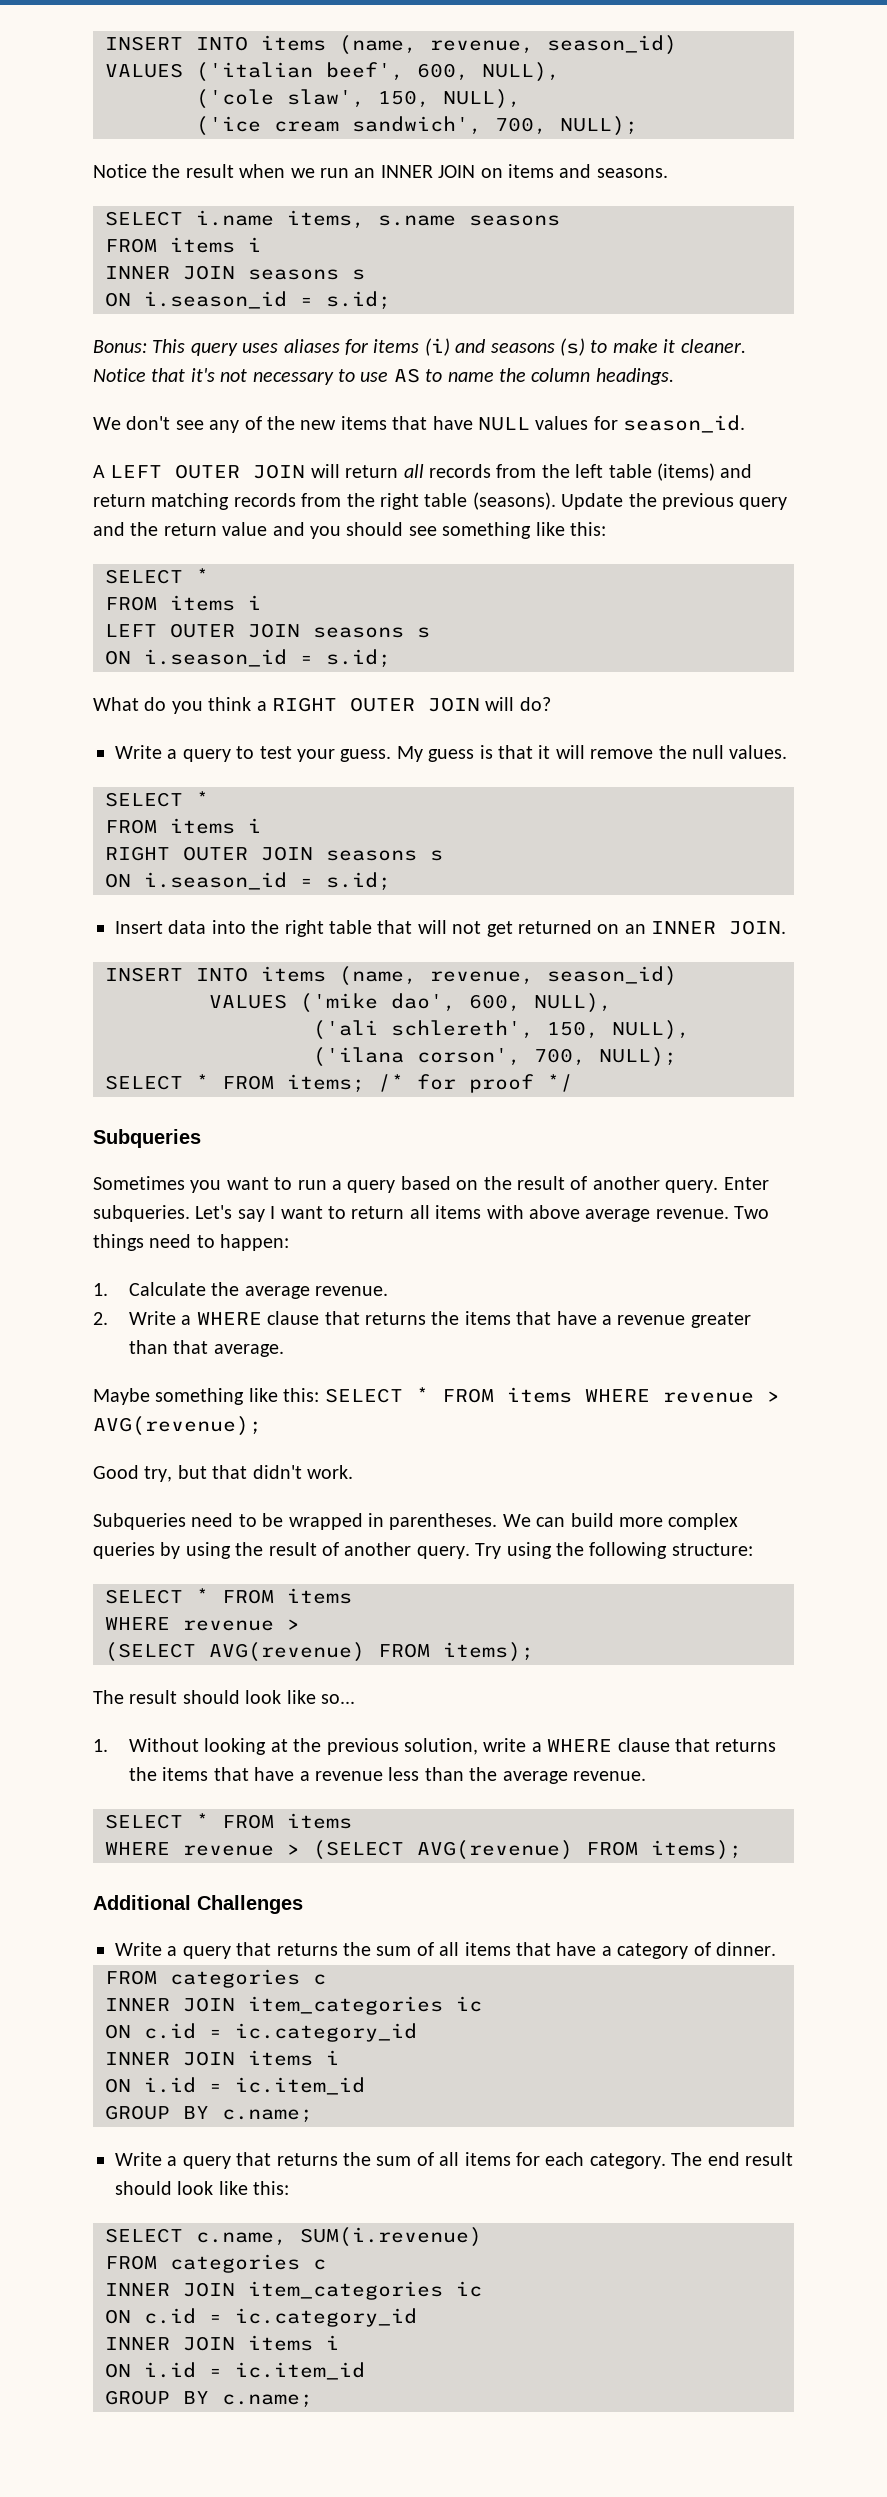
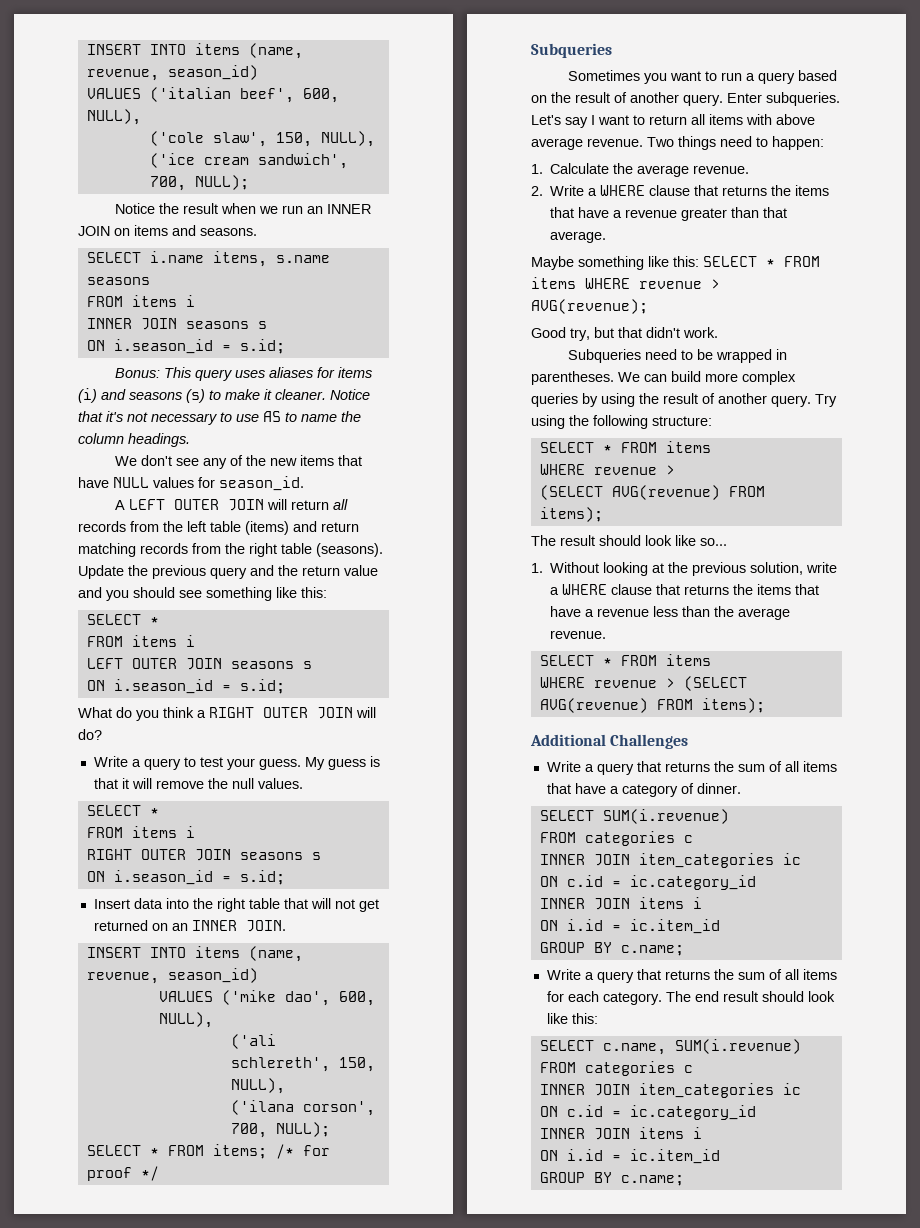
(776, 1949) none -> [539,809,729,824] // SELECT SUM(i.revenue)

